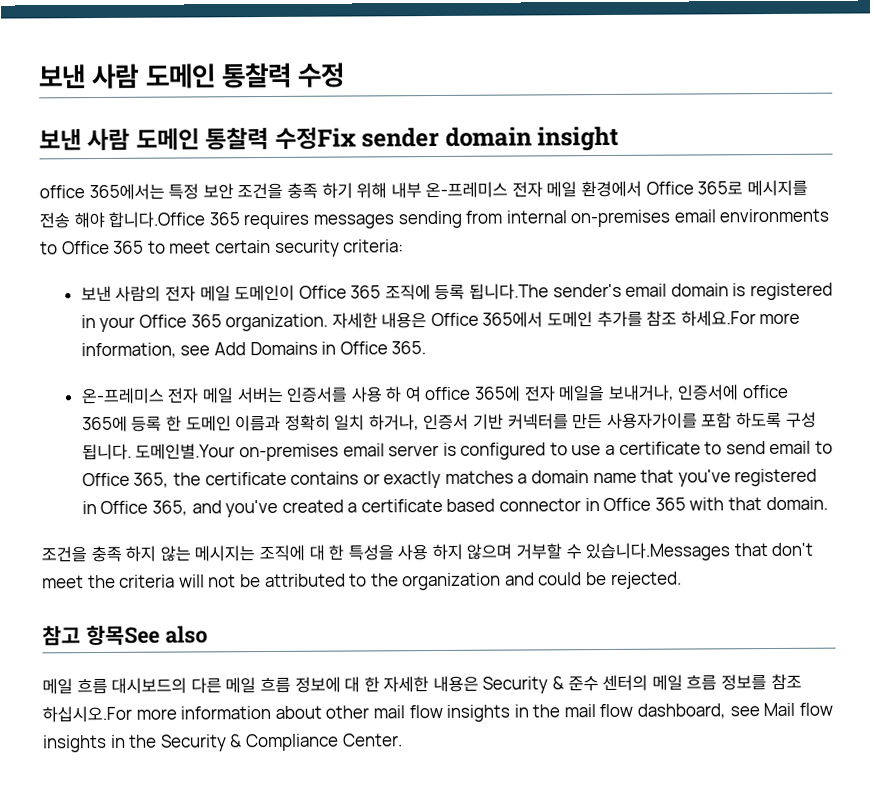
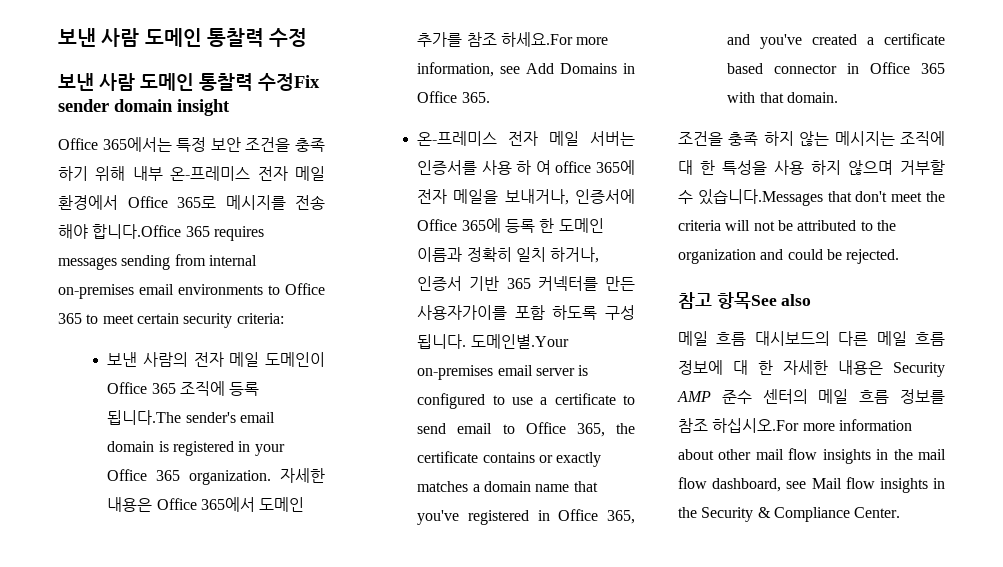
[39,185,85,199] office -> [58,138,98,150] Office
[742,384,789,399] office -> [417,219,458,231] Office
(505, 421) none -> [506,278,531,289] 365
[552,676,565,690] & -> [677,391,711,402] AMP

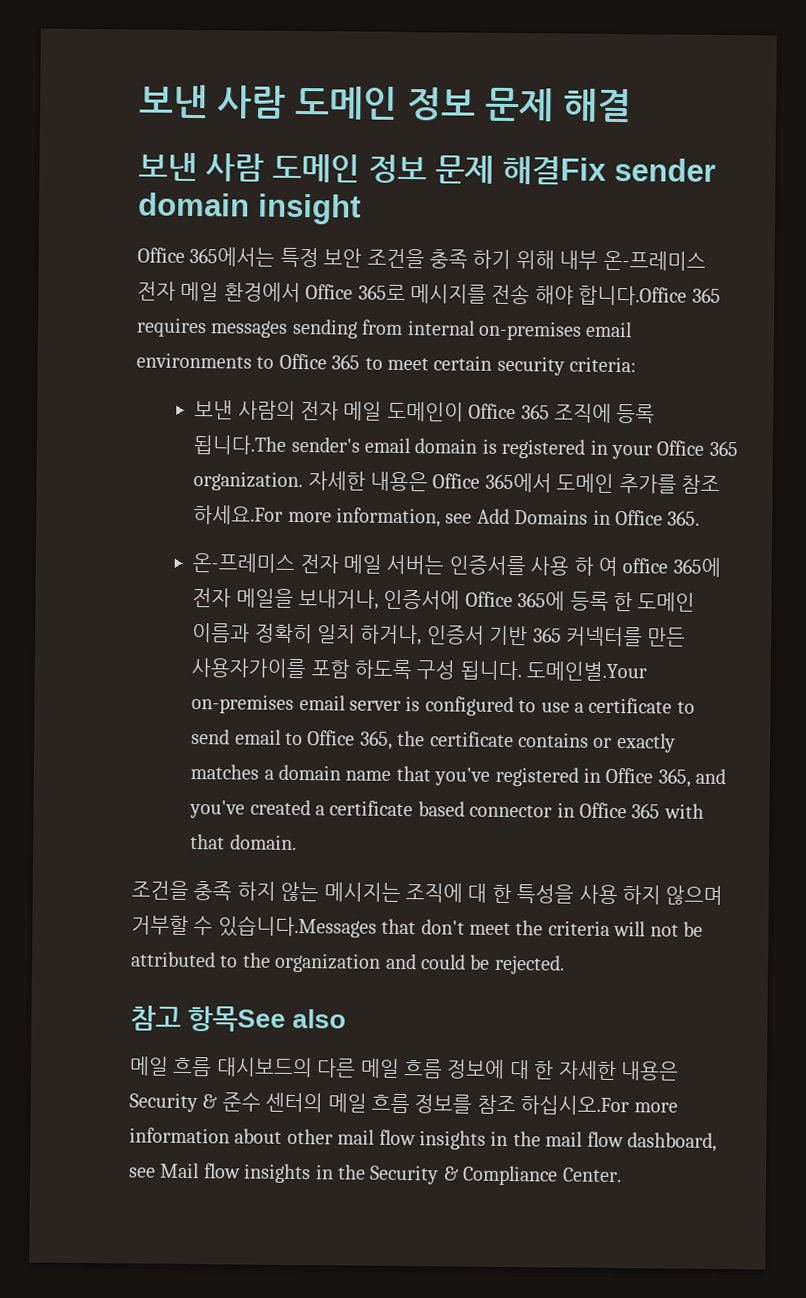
[58,28,308,47] [58,73,320,91] 보낸 사람 도메인 통찰력 수정 // 보낸 사람 도메인 통찰력 수정Fix -> [138,84,632,123] [138,152,607,185] 보낸 사람 도메인 정보 문제 해결 // 보낸 사람 도메인 정보 문제 해결Fix
[677,391,711,402] AMP -> [202,1094,218,1109] &

